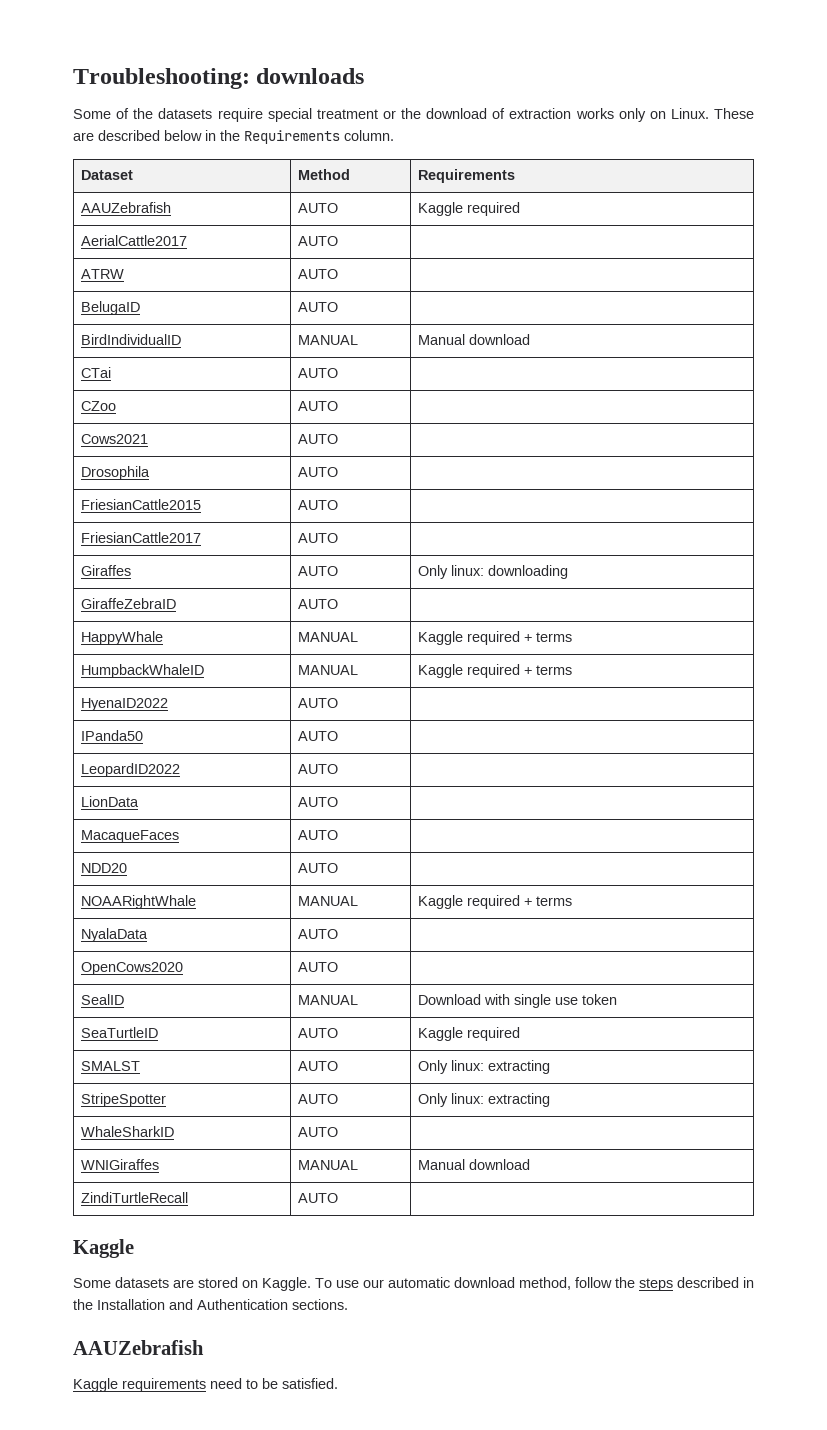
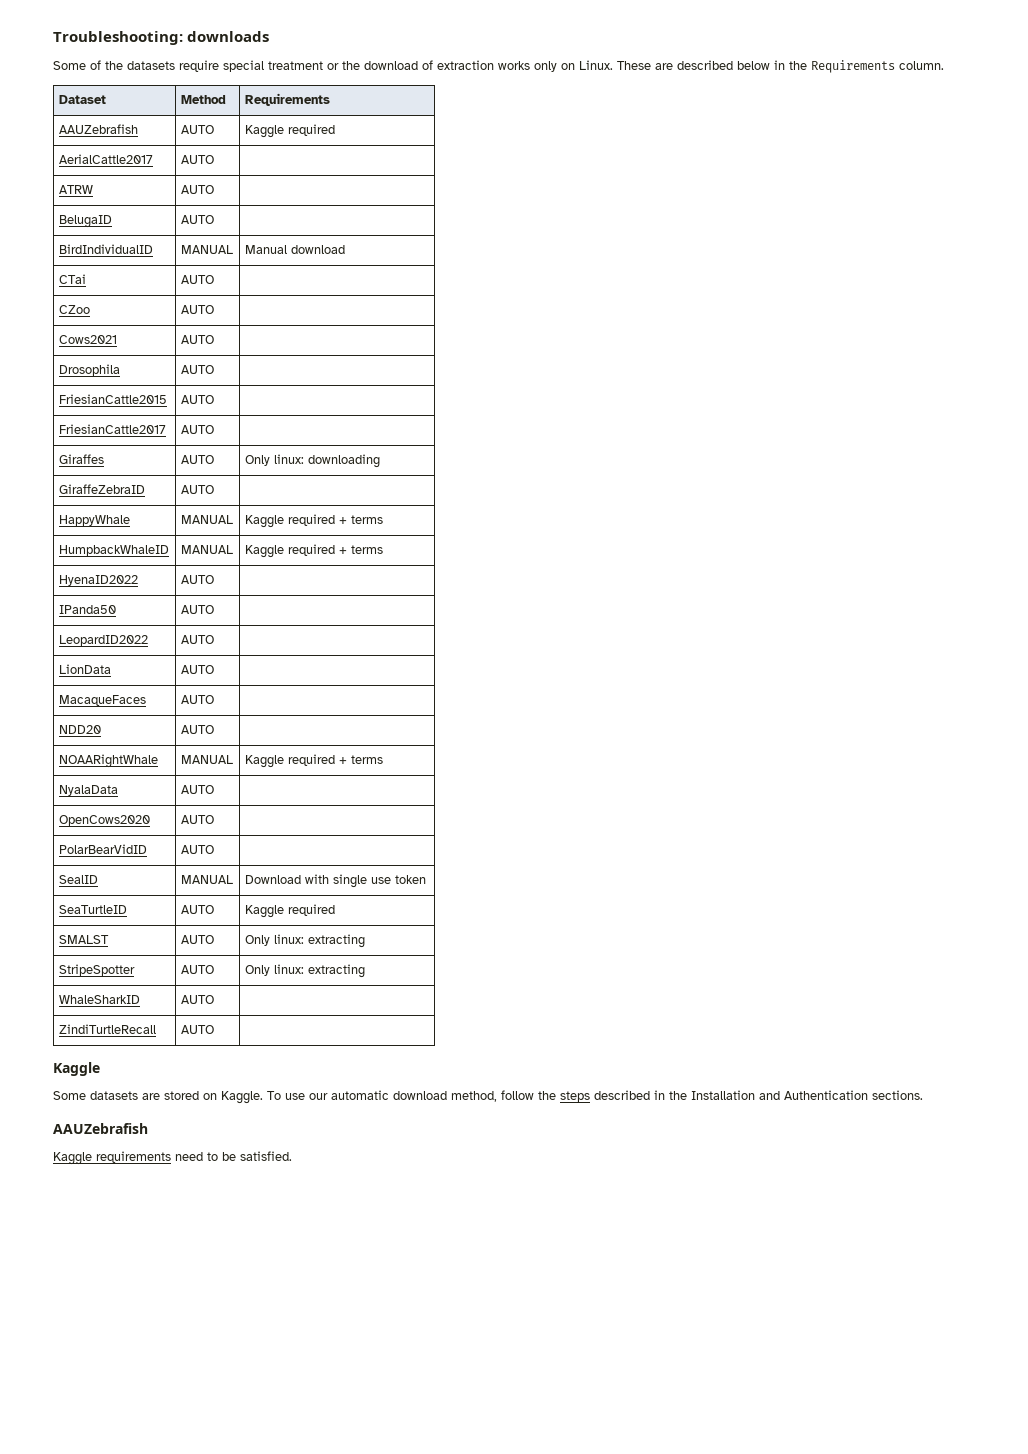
(339, 967) none -> [58,844,147,854] [180,845,214,854] // PolarBearVidID | AUTO |
[81,1159,160,1170] [298,1160,359,1170] [418,1159,531,1170] // WNIGiraffes | MANUAL | Manual download -> (214, 999) none

